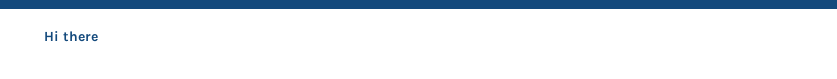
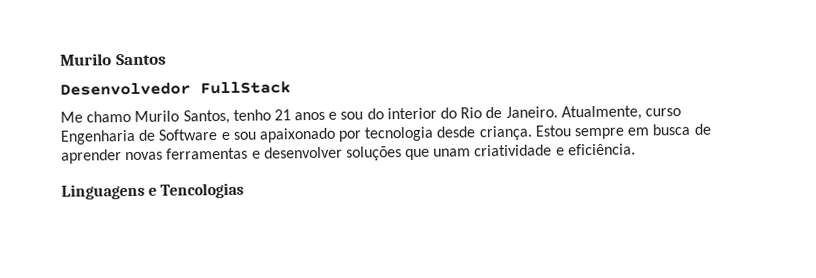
[44,31,98,42] Hi there -> [60,53,167,66] [60,81,291,96] [60,105,681,125] [60,123,711,145] [61,143,636,164] [61,182,245,200] Murilo Santos // Desenvolvedor FullStack // Me chamo Murilo Santos, tenho 21 anos e sou do interior do Rio de Janeiro. Atualmente, curso Engenharia de Software e sou apaixonado por tecnologia desde criança. Estou sempre em busca de aprender novas ferramentas e desenvolver soluções que unam criatividade e eficiência. // Linguagens e Tencologias

